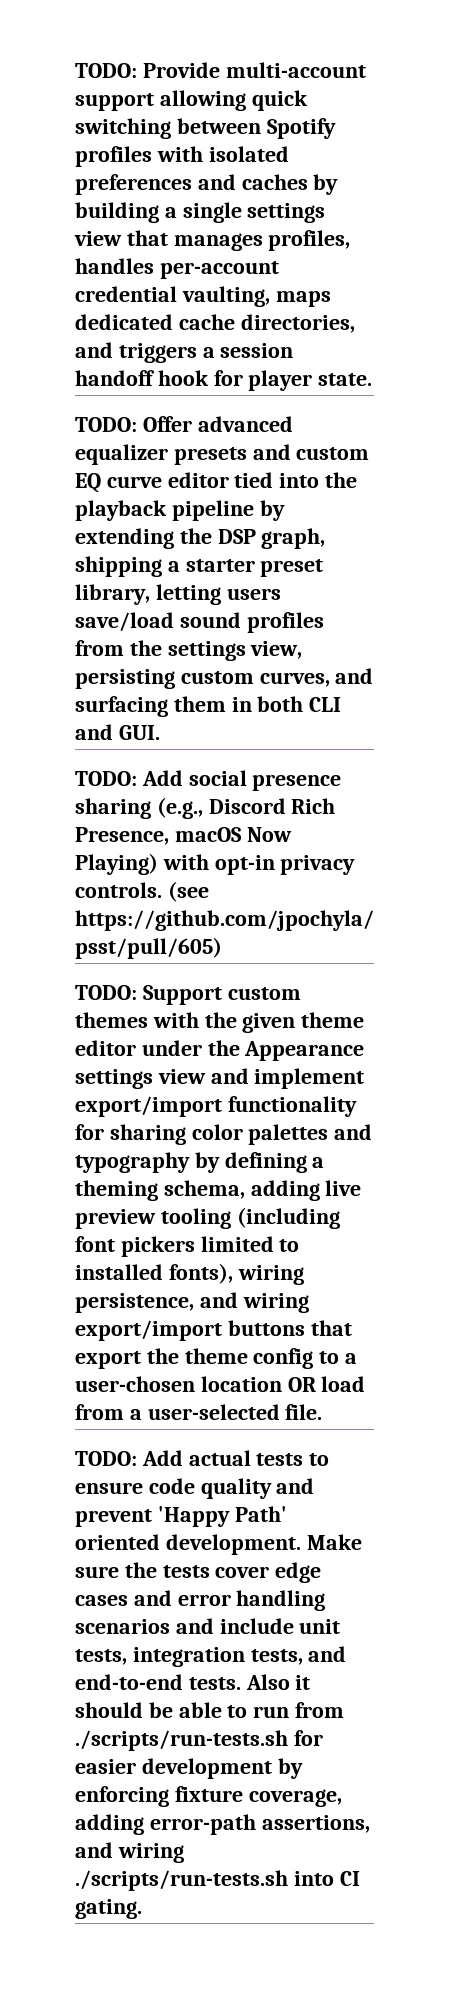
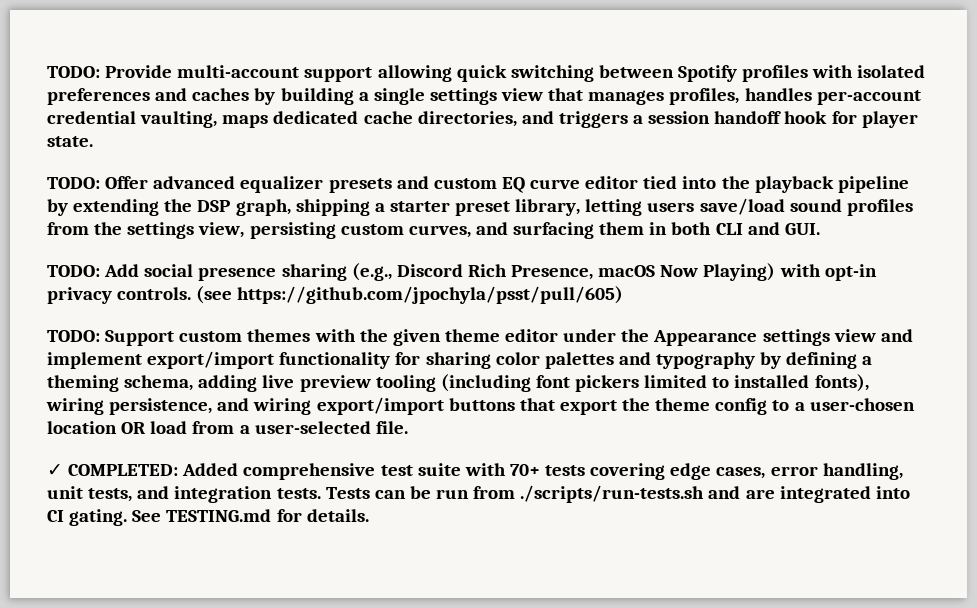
[75,1450,330,1466] [75,1478,315,1499] [75,1506,287,1527] [75,1534,362,1555] [75,1562,322,1583] [75,1590,326,1611] [75,1618,341,1634] [75,1646,347,1667] [75,1674,311,1690] [75,1702,345,1718] [75,1730,323,1751] [75,1758,303,1779] [75,1786,342,1807] [75,1814,370,1835] [75,1842,184,1863] [75,1870,360,1891] [75,1899,142,1919] TODO: Add actual tests to ensure code quality and prevent 'Happy Path' oriented development. Make sure the tests cover edge cases and error handling scenarios and include unit tests, integration tests, and end-to-end tests. Also it should be able to run from ./scripts/run-tests.sh for easier development by enforcing fixture coverage, adding error-path assertions, and wiring ./scripts/run-tests.sh into CI gating. -> [47,463,903,480] [47,485,910,503] [47,509,369,526] ✓ COMPLETED: Added comprehensive test suite with 70+ tests covering edge cases, error handling, unit tests, and integration tests. Tests can be run from ./scripts/run-tests.sh and are integrated into CI gating. See TESTING.md for details.

